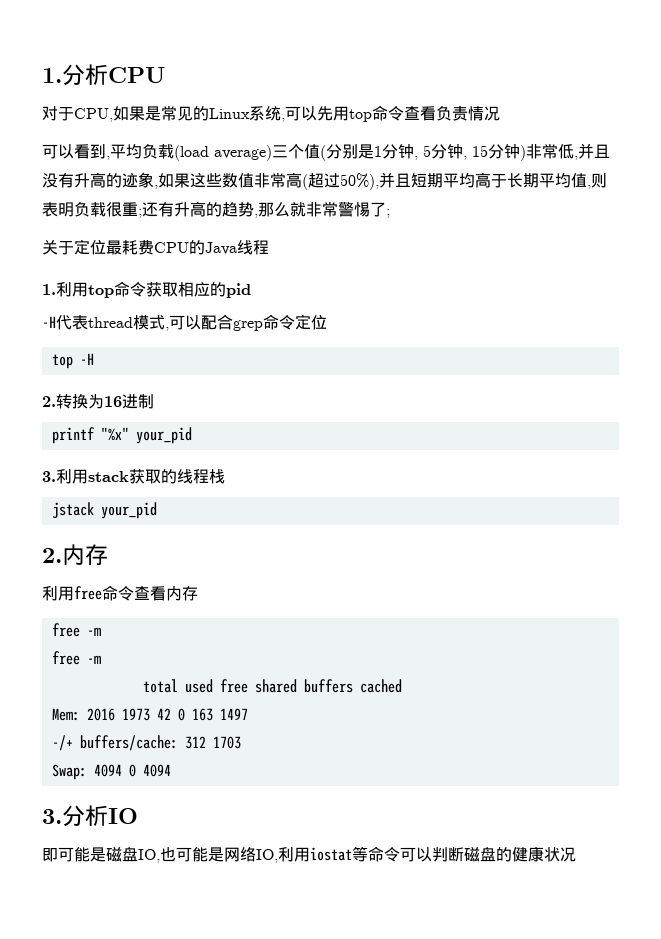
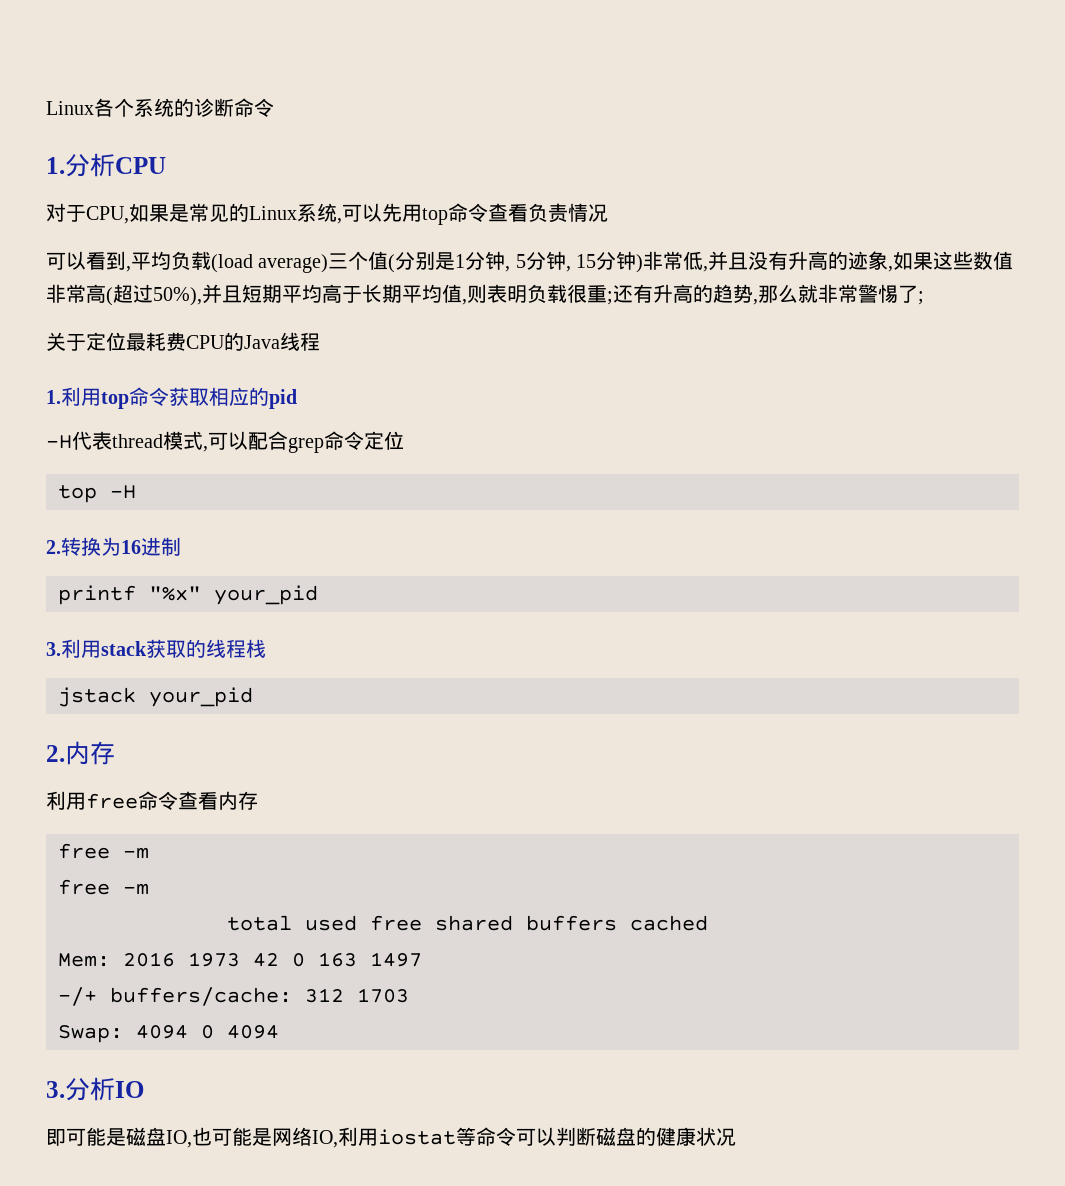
(42, 75) none -> [46,98,274,117] Linux各个系统的诊断命令 //

